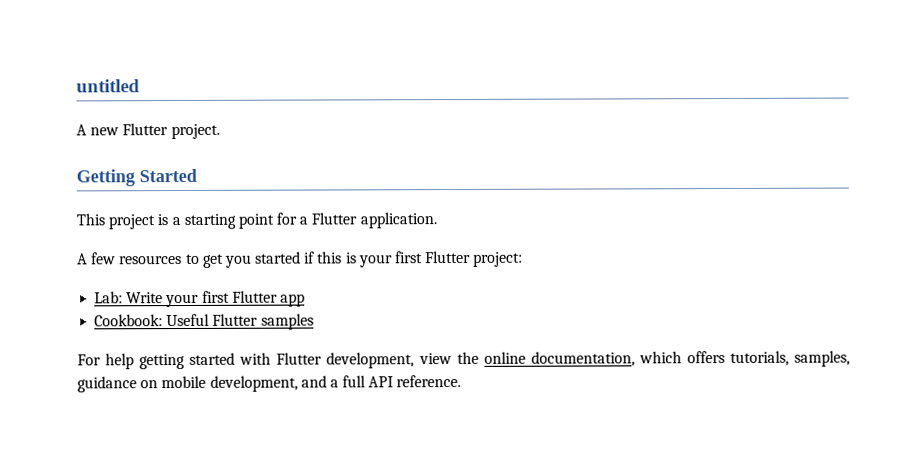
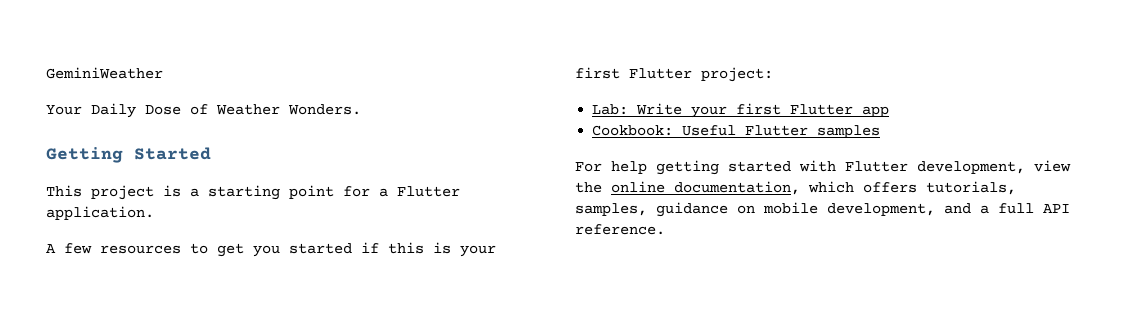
[76,79,140,93] [76,123,220,140] untitled // A new Flutter project. -> [46,67,163,79] [46,103,361,118] GeminiWeather // Your Daily Dose of Weather Wonders.

